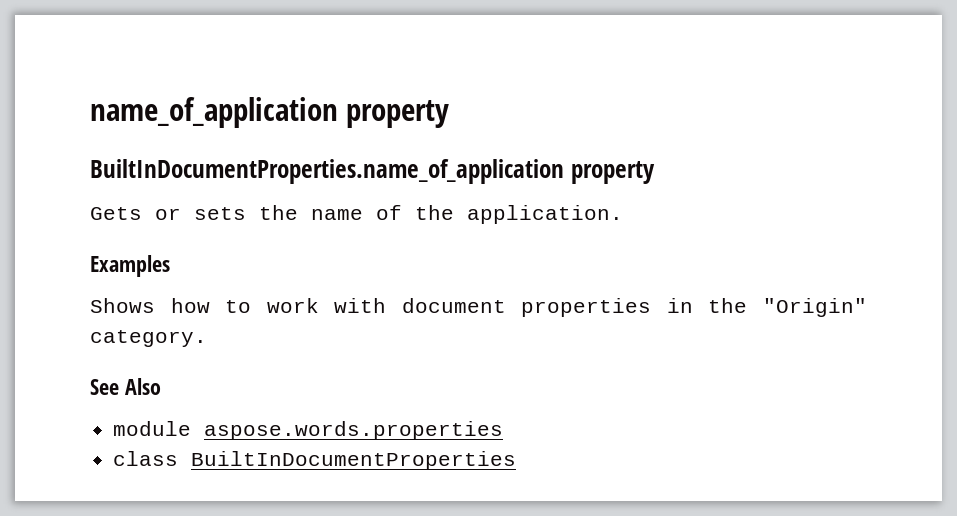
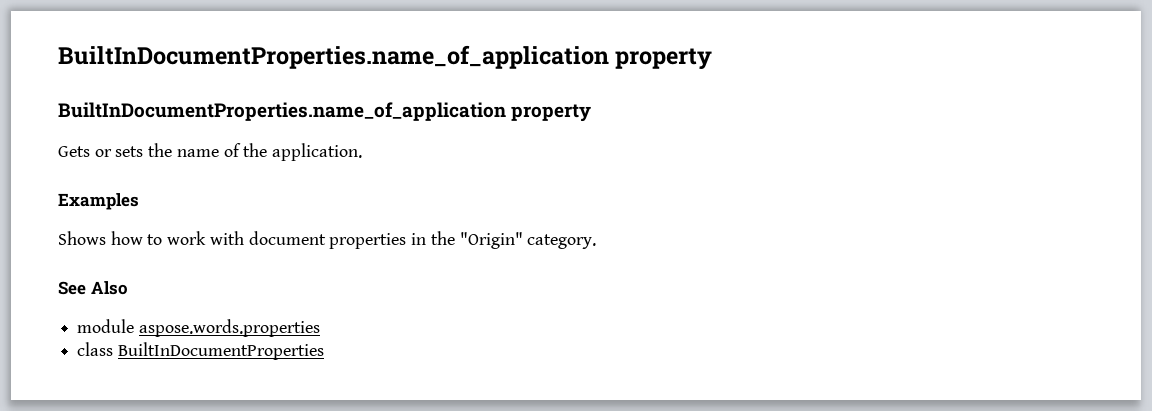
[90,97,338,128] name_of_application -> [58,45,609,69] BuiltInDocumentProperties.name_of_application

